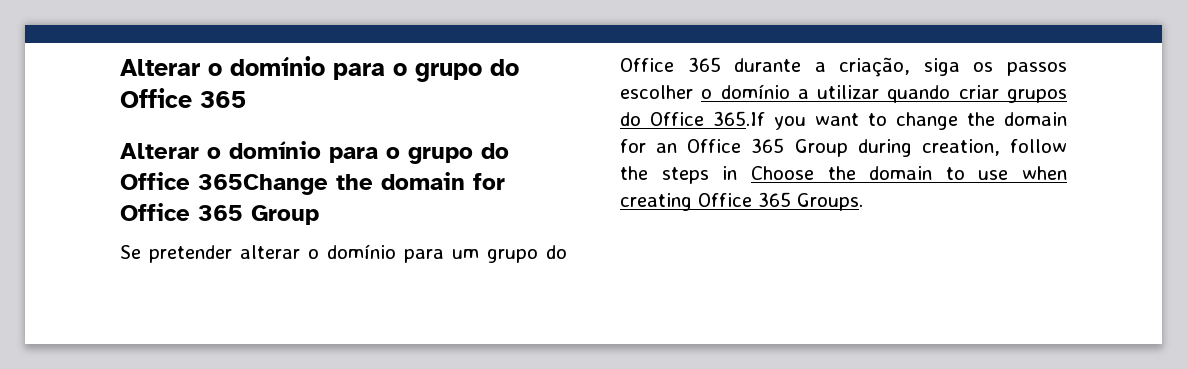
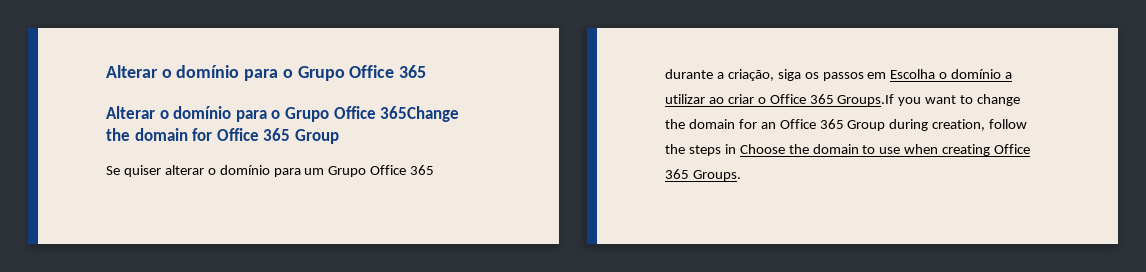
[120,56,519,82] Alterar o domínio para o grupo do -> [106,65,345,81] Alterar o domínio para o Grupo
[408,143,509,164] grupo do -> [284,107,329,122] Grupo
[149,245,232,263] pretender -> [123,165,161,177] quiser
[487,245,567,263] grupo do -> [328,166,367,177] Grupo
[620,85,693,99] escolher -> [867,69,936,79] em Escolha
[887,85,1067,103] [620,111,765,126] quando criar grupos do Office 365.If -> [708,94,895,106] ao criar o Office 365 Groups.If

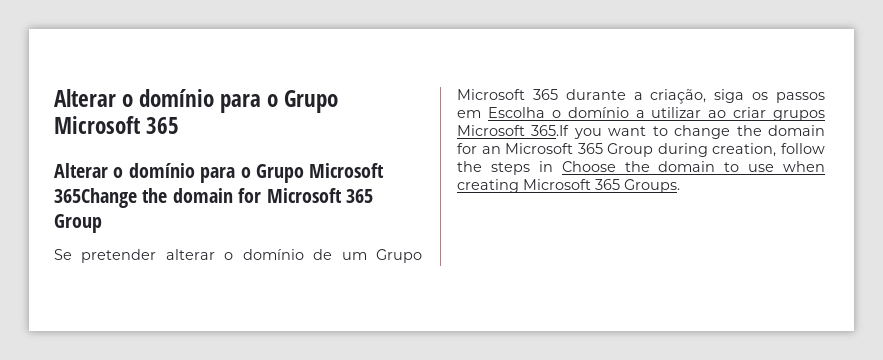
[106,65,395,81] Alterar o domínio para o Grupo Office -> [54,89,339,113] [54,116,140,134] Alterar o domínio para o Grupo Microsoft
[333,106,376,119] Office -> [309,163,385,178] Microsoft
[216,128,259,141] Office -> [266,188,342,203] Microsoft
[123,165,161,177] quiser -> [81,249,157,263] pretender
[273,168,301,177] para -> [313,249,333,260] de
[370,165,407,175] Office -> [457,89,525,100] Microsoft
[757,94,895,106] o Office 365 Groups.If -> [773,110,825,121] [457,125,570,136] grupos Microsoft 365.If
[779,119,816,129] Office -> [505,143,574,154] Microsoft
[994,144,1031,154] Office -> [523,179,591,190] Microsoft

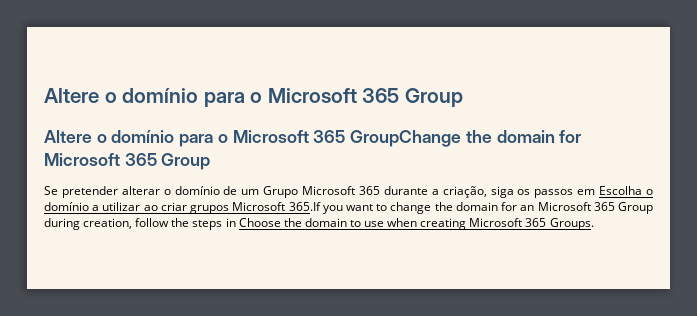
[54,89,339,113] [54,116,180,134] [54,163,385,183] [54,188,137,208] Alterar o domínio para o Grupo Microsoft 365 // Alterar o domínio para o Grupo Microsoft 365Change -> [44,88,463,107] [44,130,462,147] Altere o domínio para o Microsoft 365 Group // Altere o domínio para o Microsoft 365 GroupChange

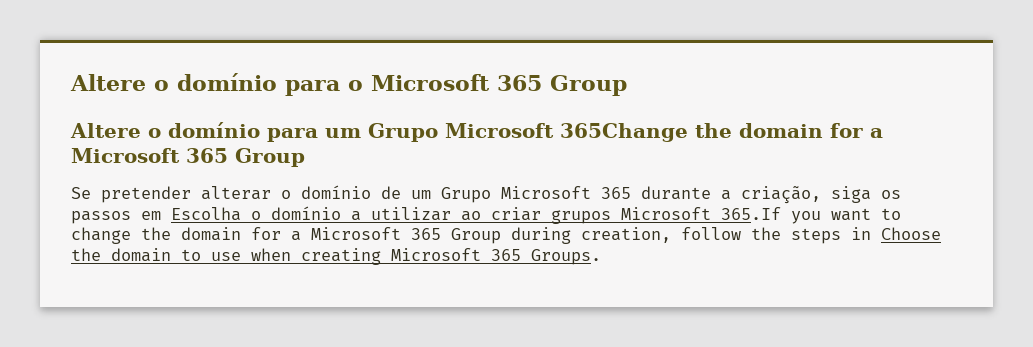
[217,130,582,147] o Microsoft 365 GroupChange the domain for -> [325,123,883,142] um Grupo Microsoft 365Change the domain for a
[520,205,535,211] an -> [291,231,301,241] a

